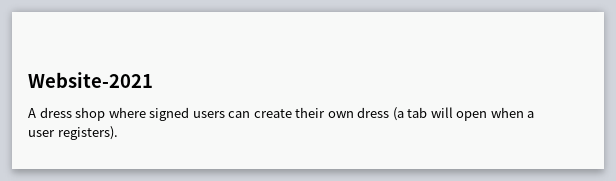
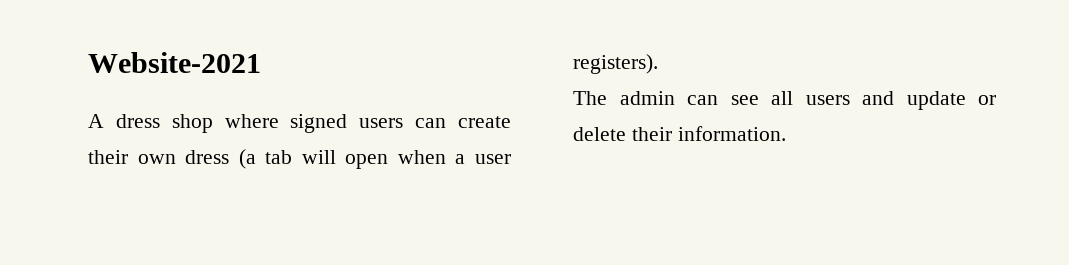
(118, 133) none -> [573,91,996,110] [573,126,786,141] // The admin can see all users and update or delete their information.

